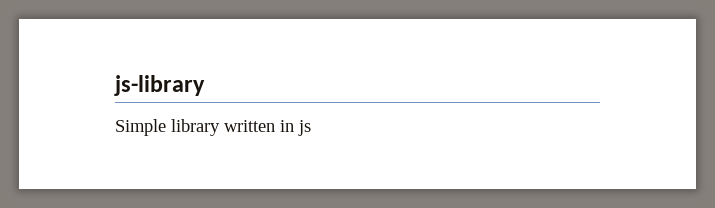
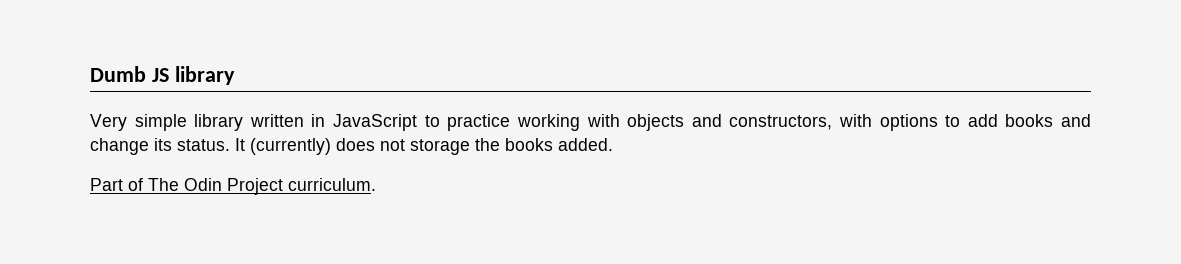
[114,75,205,96] [115,119,311,136] js-library // Simple library written in js -> [90,66,235,85] [90,114,1091,131] [90,138,613,155] [90,178,376,195] Dumb JS library // Very simple library written in JavaScript to practice working with objects and constructors, with options to add books and change its status. It (currently) does not storage the books added. // Part of The Odin Project curriculum.

